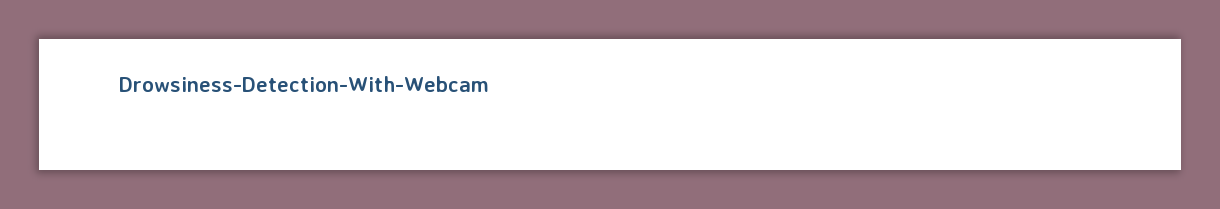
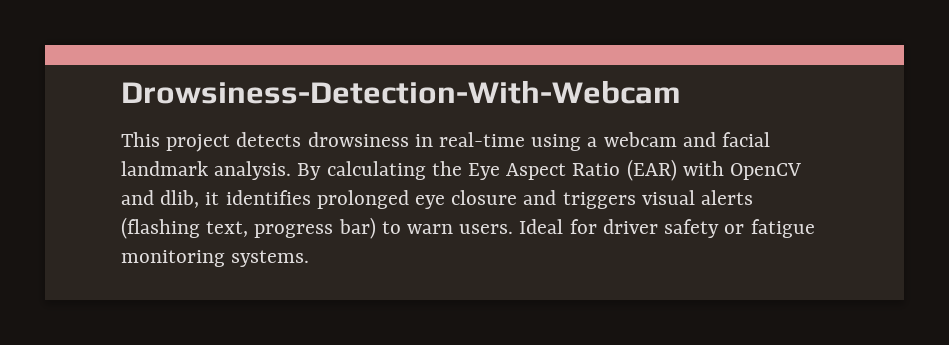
(489, 84) none -> [121,132,771,152] [121,159,802,181] [121,190,754,209] [121,217,815,239] [121,250,310,267] // This project detects drowsiness in real-time using a webcam and facial landmark analysis. By calculating the Eye Aspect Ratio (EAR) with OpenCV and dlib, it identifies prolonged eye closure and triggers visual alerts (flashing text, progress bar) to warn users. Ideal for driver safety or fatigue monitoring systems.

